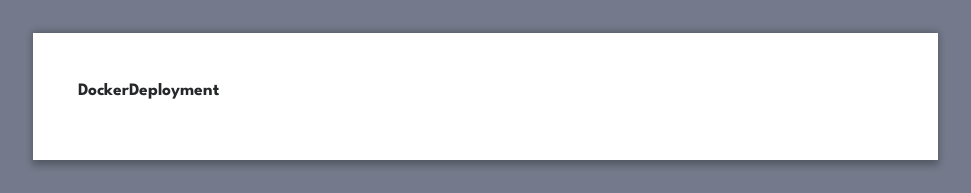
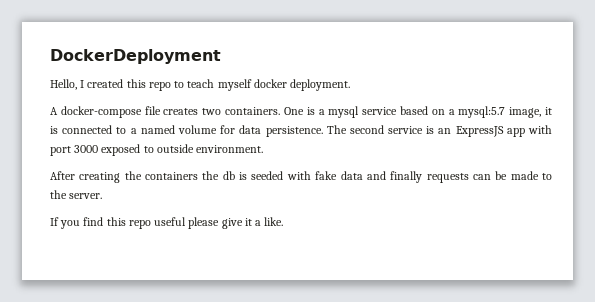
(220, 90) none -> [50,79,351,91] [50,106,552,118] [50,125,552,137] [50,144,264,156] [50,171,553,183] [50,190,103,199] [50,217,284,229] // Hello, I created this repo to teach myself docker deployment. // A docker-compose file creates two containers. One is a mysql service based on a mysql:5.7 image, it is connected to a named volume for data persistence. The second service is an ExpressJS app with port 3000 exposed to outside environment. // After creating the containers the db is seeded with fake data and finally requests can be made to the server. // If you find this repo useful please give it a like.

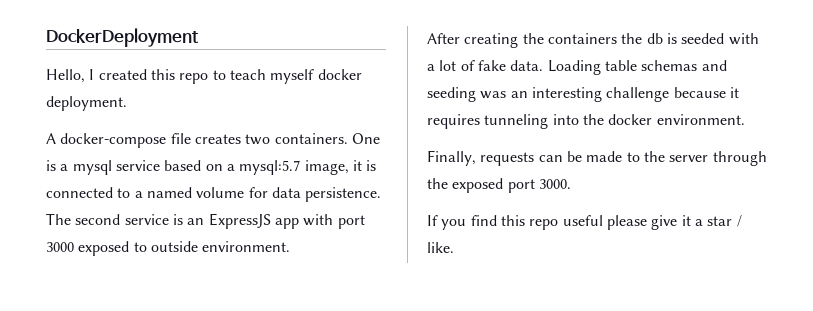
[315,171,423,183] fake data and finally -> [427,60,727,75] [427,87,739,102] [427,114,745,129] [427,150,476,166] a lot of fake data. Loading table schemas and seeding was an interesting challenge because it requires tunneling into the docker environment. // Finally,
[69,193,103,199] server. -> [669,151,767,166] [427,178,571,193] server through the exposed port 3000.
(262, 223) none -> [707,215,742,227] star /

